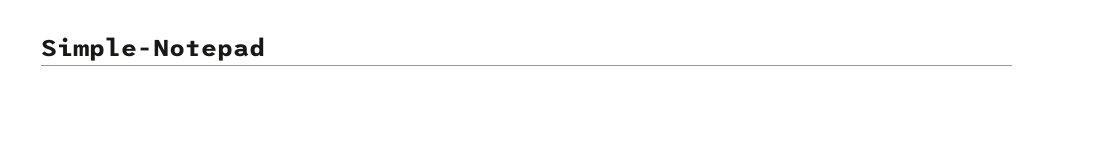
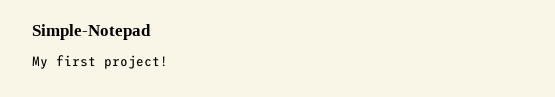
(265, 49) none -> [32,55,168,69] // My first project!

